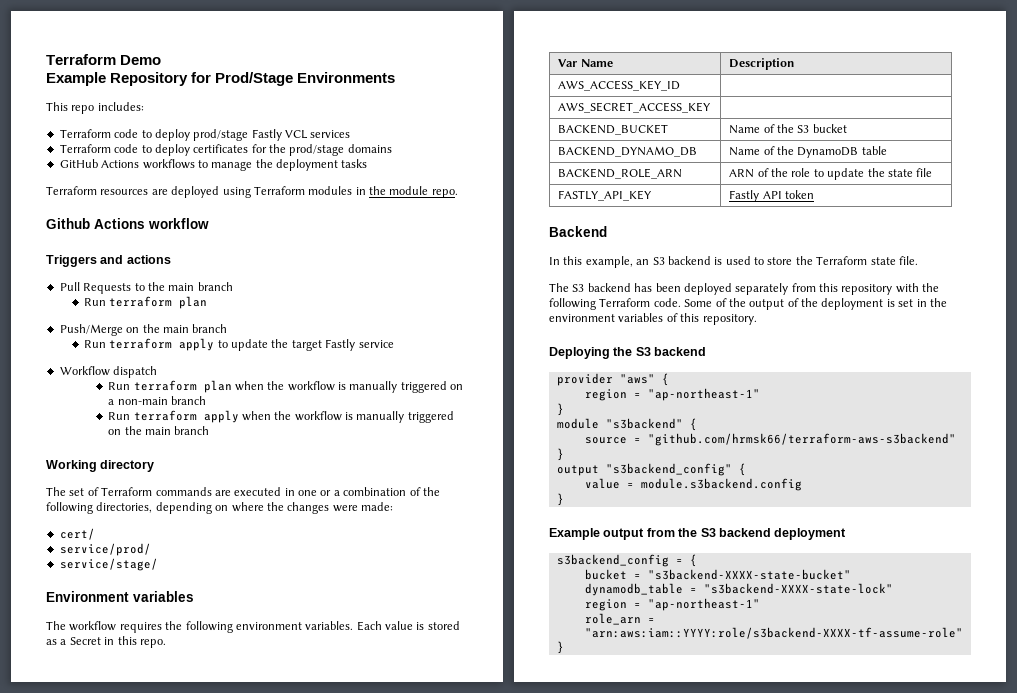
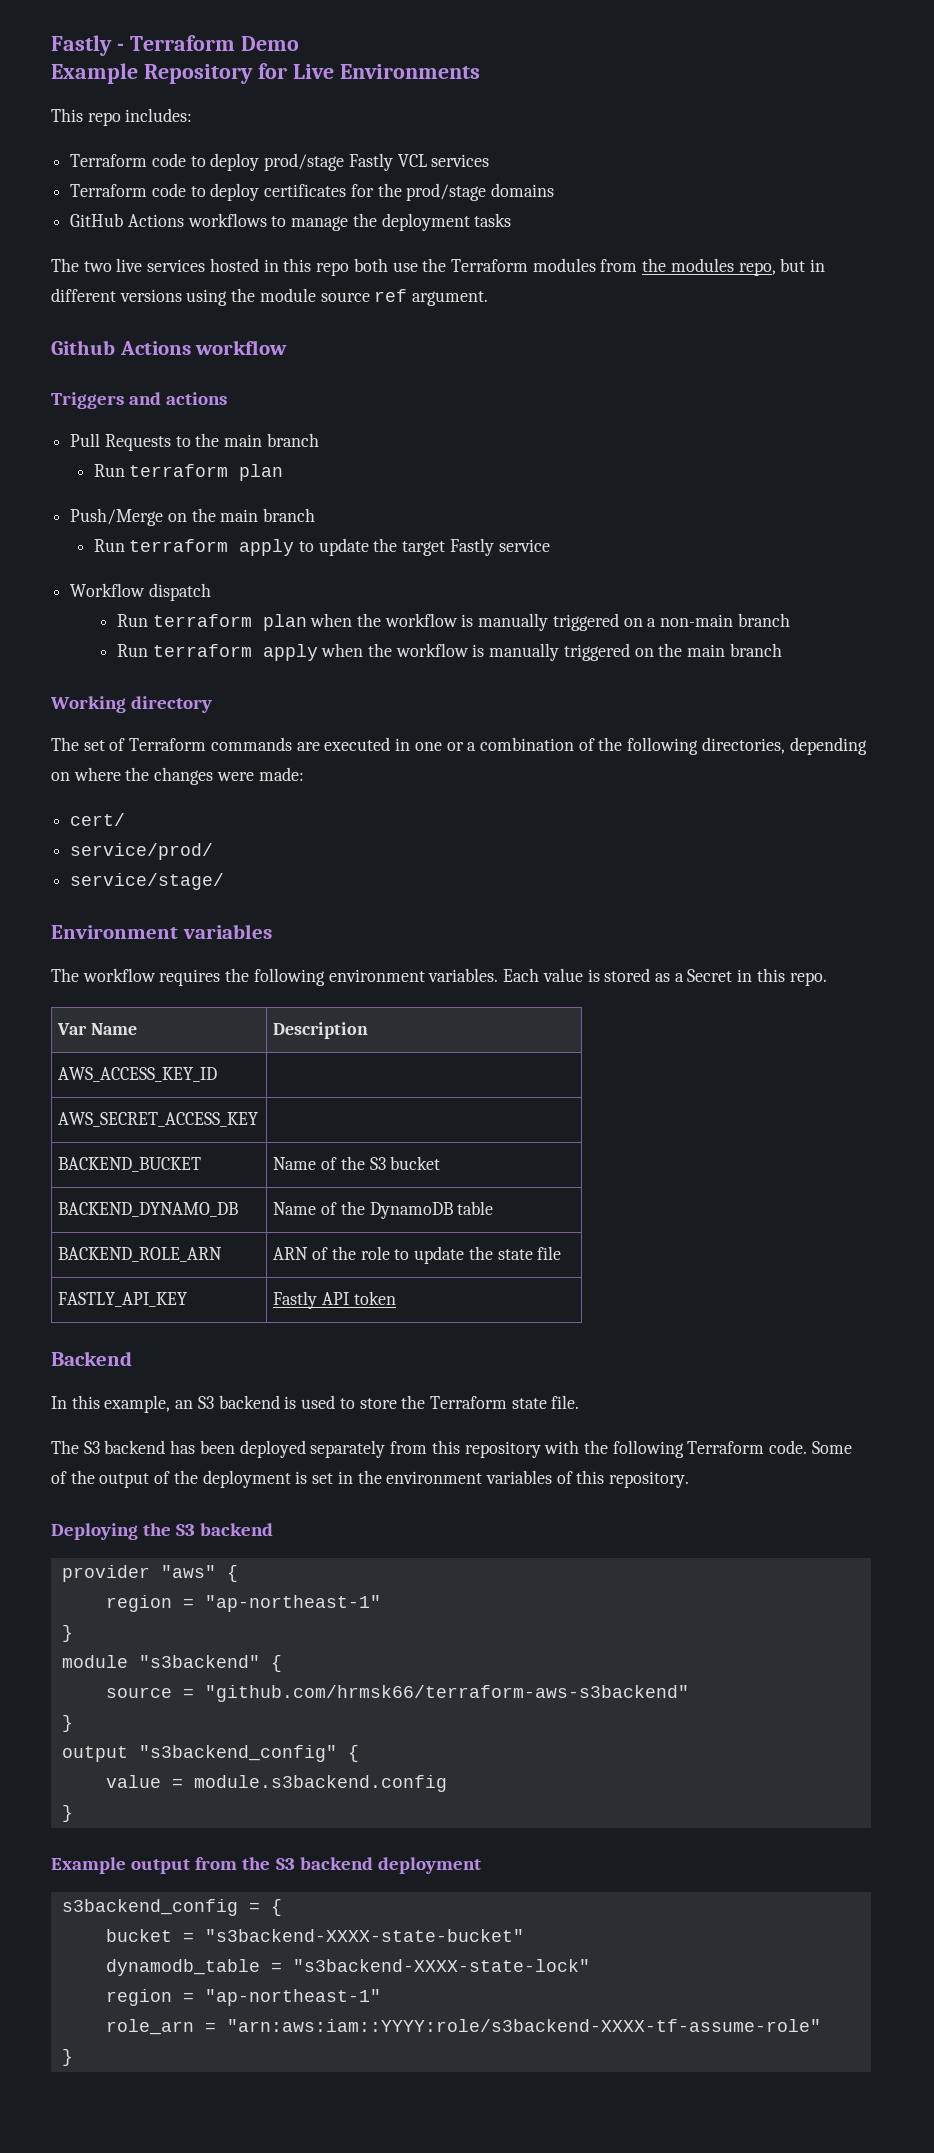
(46, 59) none -> [51,35,124,56] Fastly -
[215,72,294,86] Prod/Stage -> [292,64,334,79] Live
[46,186,458,198] Terraform resources are deployed using Terraform modules in the module repo. -> [51,258,826,276] [51,288,489,306] The two live services hosted in this repo both use the Terraform modules from the modules repo, but in different versions using the module source ref argument.

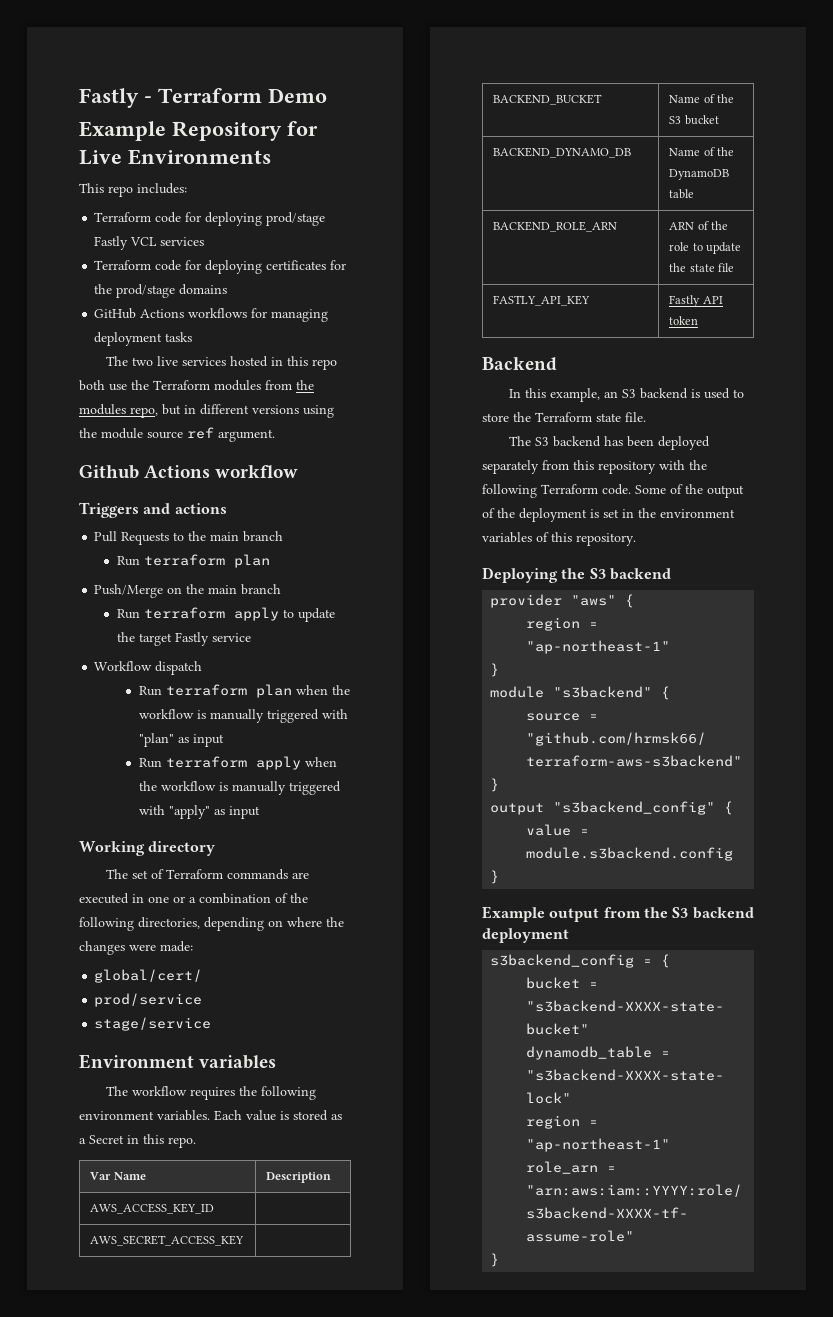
[190,153,260,171] to deploy -> [185,212,263,226] for deploying
[190,183,260,201] to deploy -> [185,260,263,274] for deploying
[271,213,377,231] to manage the -> [251,308,329,322] for managing
[623,613,790,627] on a non-main branch -> [321,709,348,719] [138,733,224,747] with "plan" as input
[634,643,782,657] on the main branch -> [138,805,260,819] with "apply" as input
[70,813,126,826] [70,843,214,860] [70,873,225,890] cert/ // service/prod/ // service/stage/ -> [94,969,203,983] [94,993,203,1007] [94,1017,212,1031] global/cert/ // prod/service // stage/service

